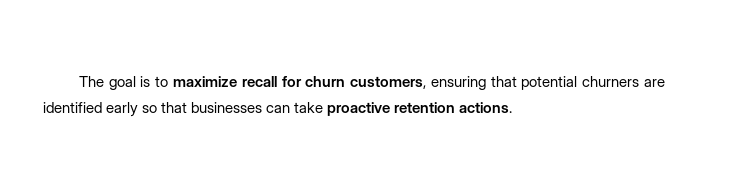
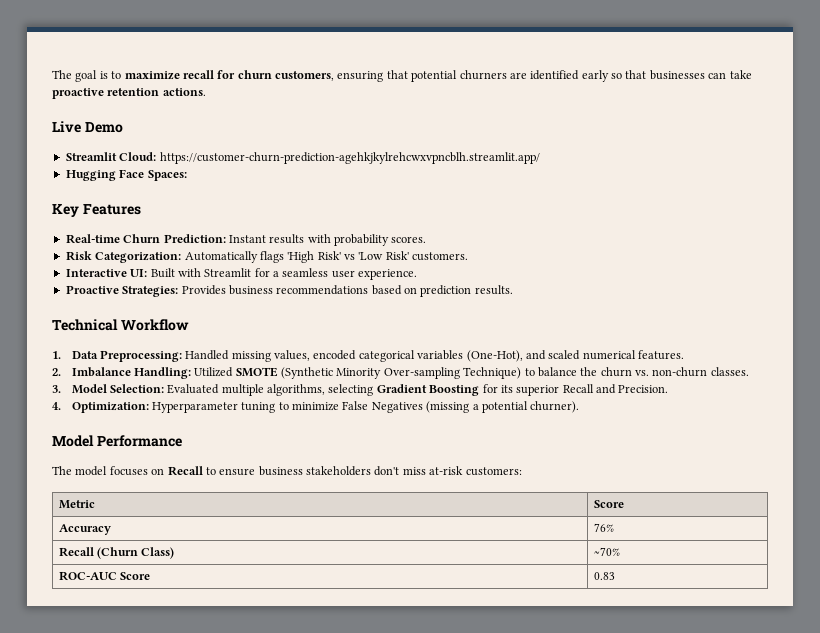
(513, 107) none -> [52,121,123,133] [65,152,540,164] [65,169,187,181] [52,204,141,217] [65,234,427,246] [65,251,469,263] [65,268,418,280] [65,285,513,297] [52,319,189,331] [52,350,685,362] [52,367,749,379] [52,384,669,396] [52,401,580,413] [52,435,182,447] [52,466,522,476] [58,500,95,509] [593,500,624,508] [58,524,111,535] [593,523,614,532] [58,547,175,559] [593,547,620,556] [58,571,151,581] [593,572,615,580] // Live Demo // Streamlit Cloud: https://customer-churn-prediction-agehkjkylrehcwxvpncblh.streamlit.app/ // Hugging Face Spaces: // Key Features // Real-time Churn Prediction: Instant results with probability scores. // Risk Categorization: Automatically flags 'High Risk' vs 'Low Risk' customers. // Interactive UI: Built with Streamlit for a seamless user experience. // Proactive Strategies: Provides business recommendations based on prediction results. // Technical Workflow // 1. Data Preprocessing: Handled missing values, encoded categorical variables (One-Hot), and scaled numerical features. // 2. Imbalance Handling: Utilized SMOTE (Synthetic Minority Over-sampling Technique) to balance the churn vs. non-churn classes. // 3. Model Selection: Evaluated multiple algorithms, selecting Gradient Boosting for its superior Recall and Precision. // 4. Optimization: Hyperparameter tuning to minimize False Negatives (missing a potential churner). // Model Performance // The model focuses on Recall to ensure business stakeholders don't miss at-risk customers: // Metric | Score // Accuracy | 76% // Recall (Churn Class) | ~70% // ROC-AUC Score | 0.83

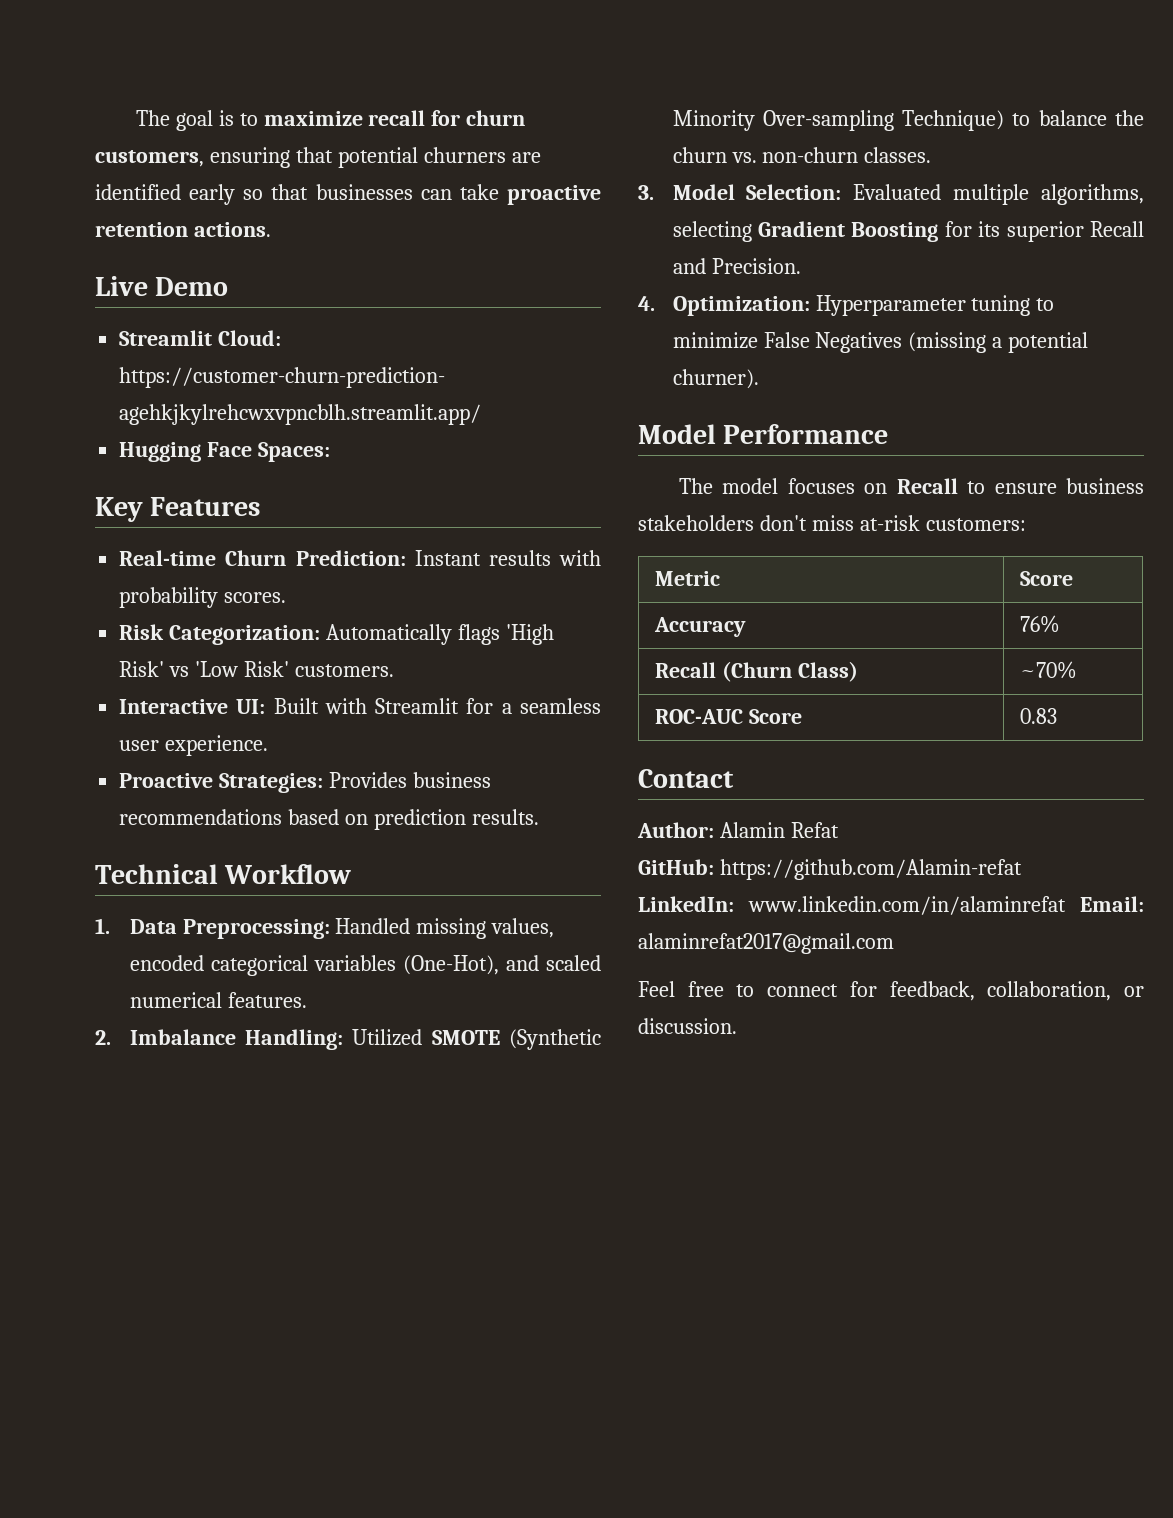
(615, 576) none -> [638,769,734,788] [637,822,839,838] [638,859,1022,880] [638,896,1144,915] [638,933,894,954] [638,981,1144,1001] [638,1018,737,1034] // Contact // Author: Alamin Refat // GitHub: https://github.com/Alamin-refat // LinkedIn: www.linkedin.com/in/alaminrefat Email: alaminrefat2017@gmail.com // Feel free to connect for feedback, collaboration, or discussion.

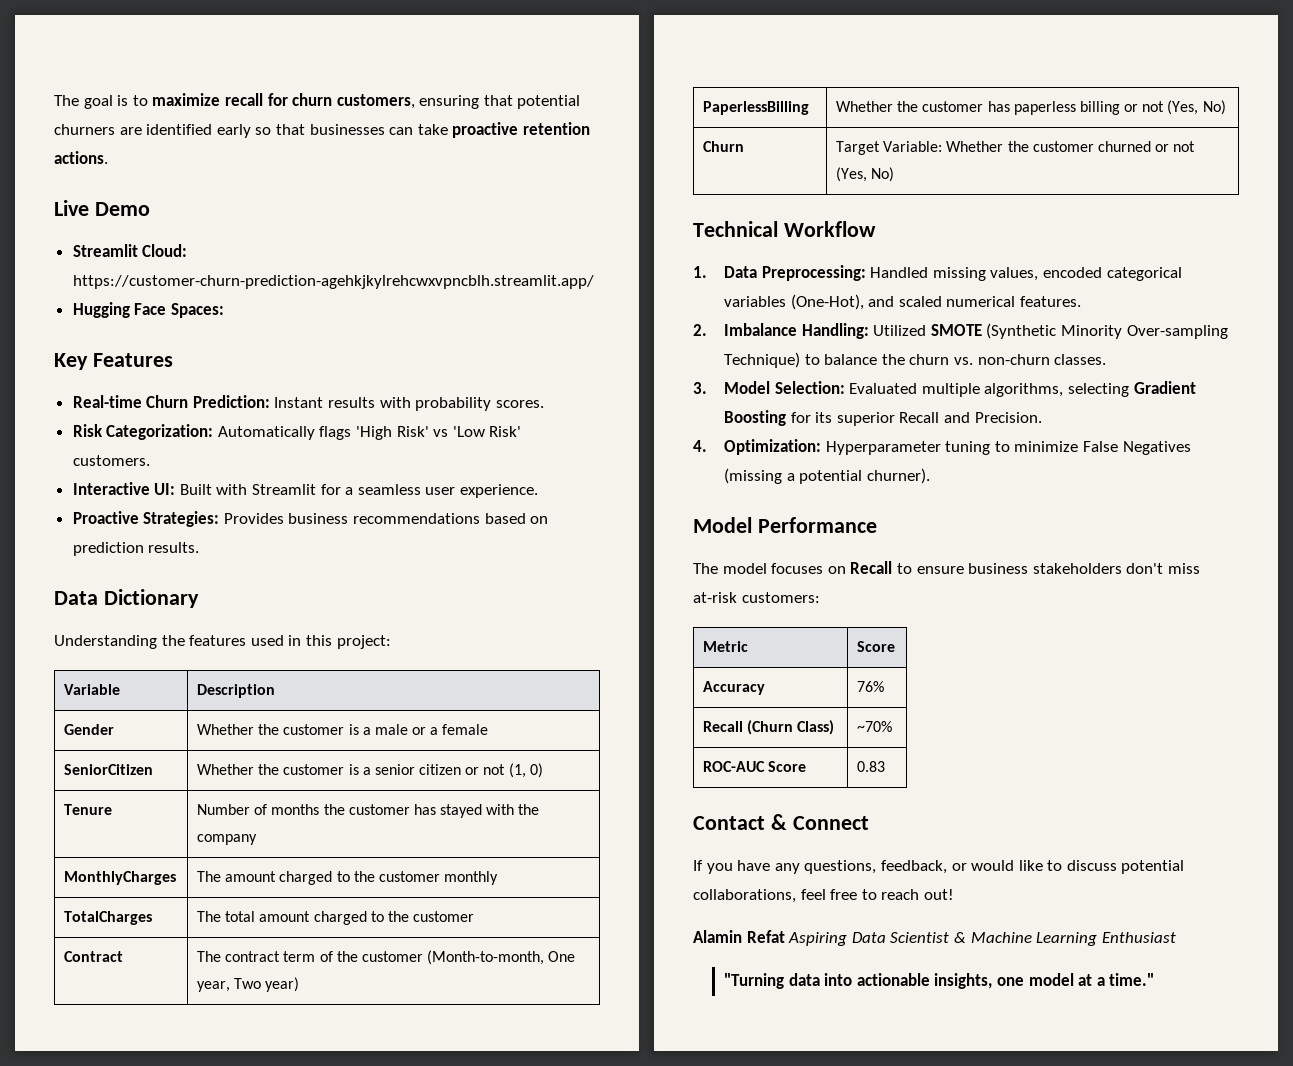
(539, 817) none -> [54,589,199,608] [54,635,391,649] [64,684,121,695] [197,684,276,698] [64,724,115,735] [197,724,489,735] [64,764,154,775] [197,763,543,778] [64,804,113,815] [197,804,540,818] [197,834,258,845] [64,871,177,885] [197,871,499,885] [64,911,153,925] [197,911,475,925] [64,951,124,962] [197,950,576,965] [197,977,300,992] [703,101,810,115] [836,100,1226,115] [703,141,745,152] [836,141,1196,155] [836,167,895,182] // Data Dictionary // Understanding the features used in this project: // Variable | Description // Gender | Whether the customer is a male or a female // SeniorCitizen | Whether the customer is a senior citizen or not (1, 0) // Tenure | Number of months the customer has stayed with the company // MonthlyCharges | The amount charged to the customer monthly // TotalCharges | The total amount charged to the customer // Contract | The contract term of the customer (Month-to-month, One year, Two year) // PaperlessBilling | Whether the customer has paperless billing or not (Yes, No) // Churn | Target Variable: Whether the customer churned or not (Yes, No)
[637,822,839,838] [638,859,1022,880] [638,896,1144,915] [638,933,894,954] [638,981,1144,1001] [638,1018,737,1034] // Author: Alamin Refat // GitHub: https://github.com/Alamin-refat // LinkedIn: www.linkedin.com/in/alaminrefat Email: alaminrefat2017@gmail.com // Feel free to connect for feedback, collaboration, or discussion. -> [770,814,869,830] [693,860,1185,874] [693,889,954,903] [693,930,1176,946] [724,973,1155,989] & Connect // If you have any questions, feedback, or would like to discuss potential collaborations, feel free to reach out! // Alamin Refat Aspiring Data Scientist & Machine Learning Enthusiast // "Turning data into actionable insights, one model at a time."

